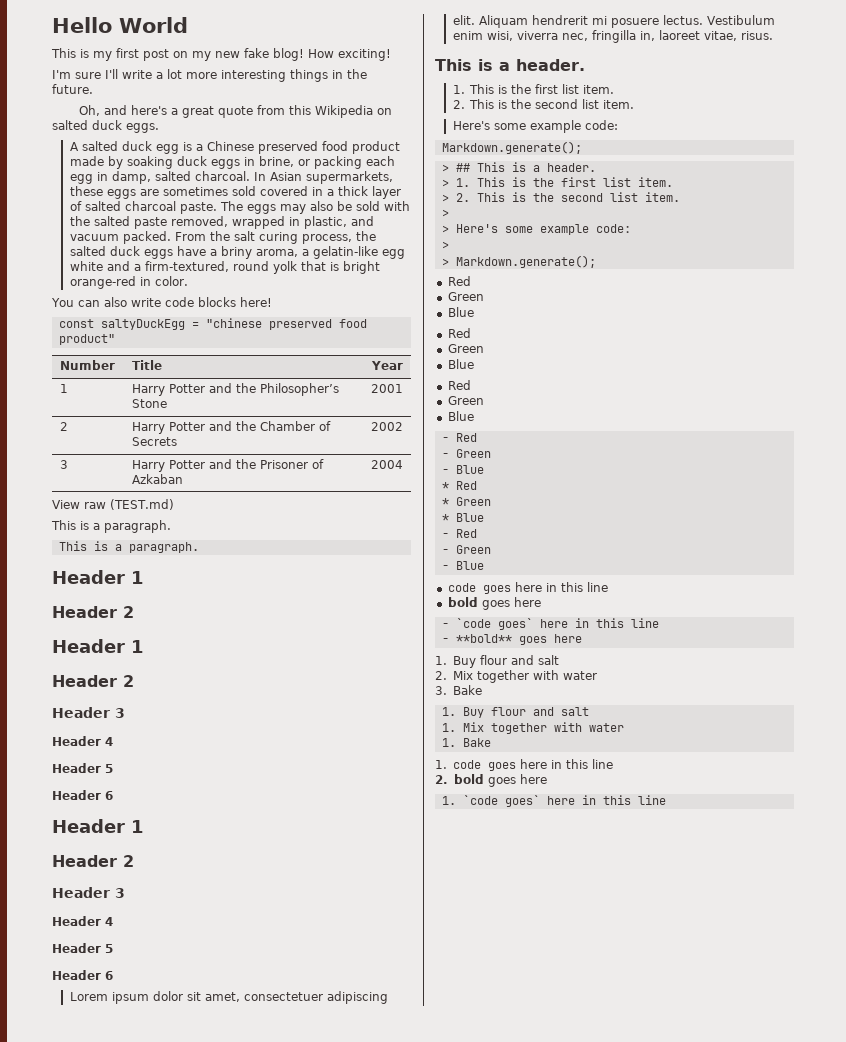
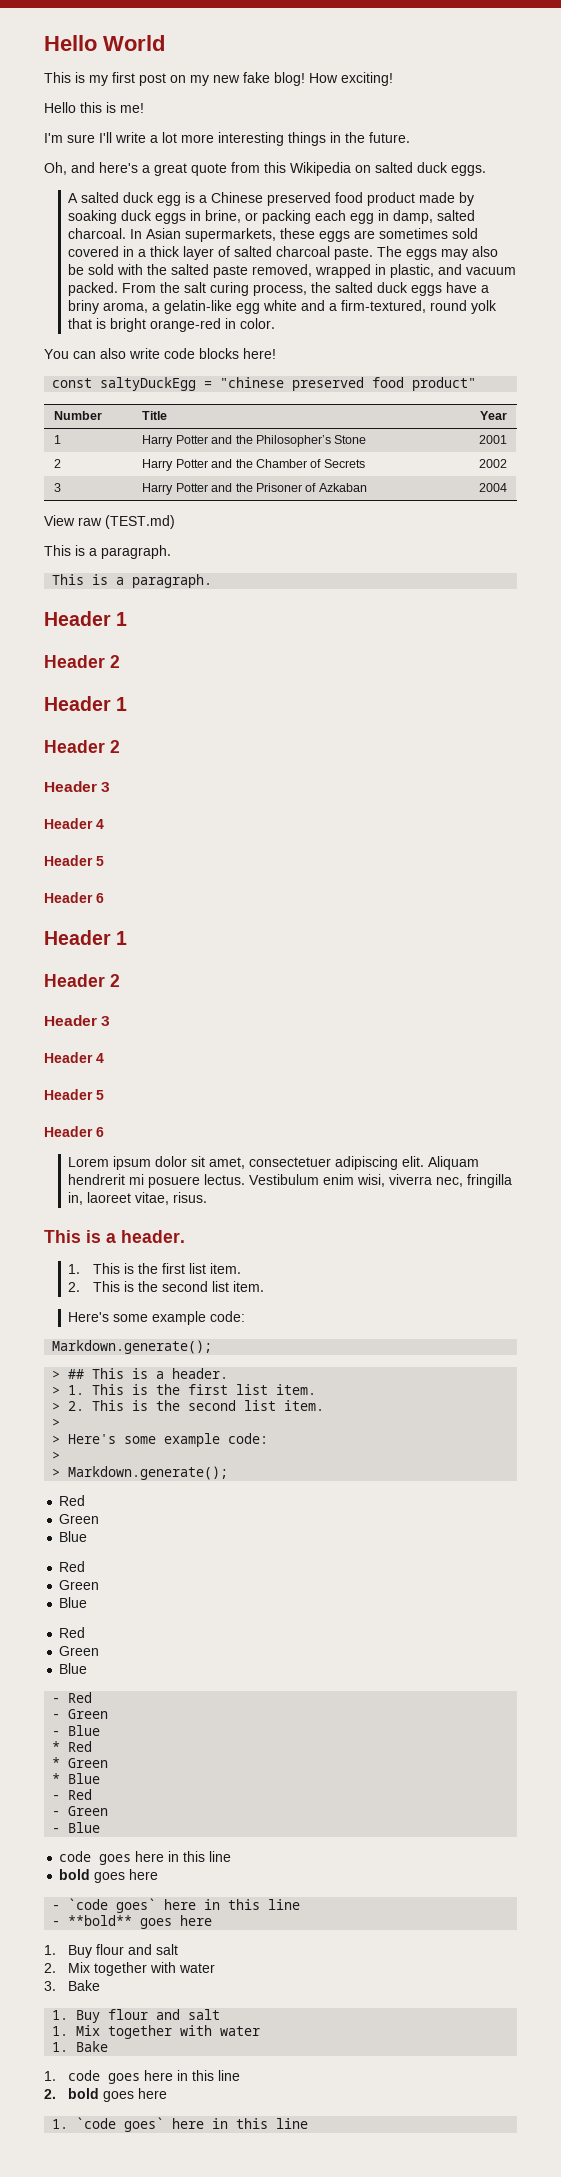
(391, 55) none -> [44,102,144,113] // Hello this is me!

